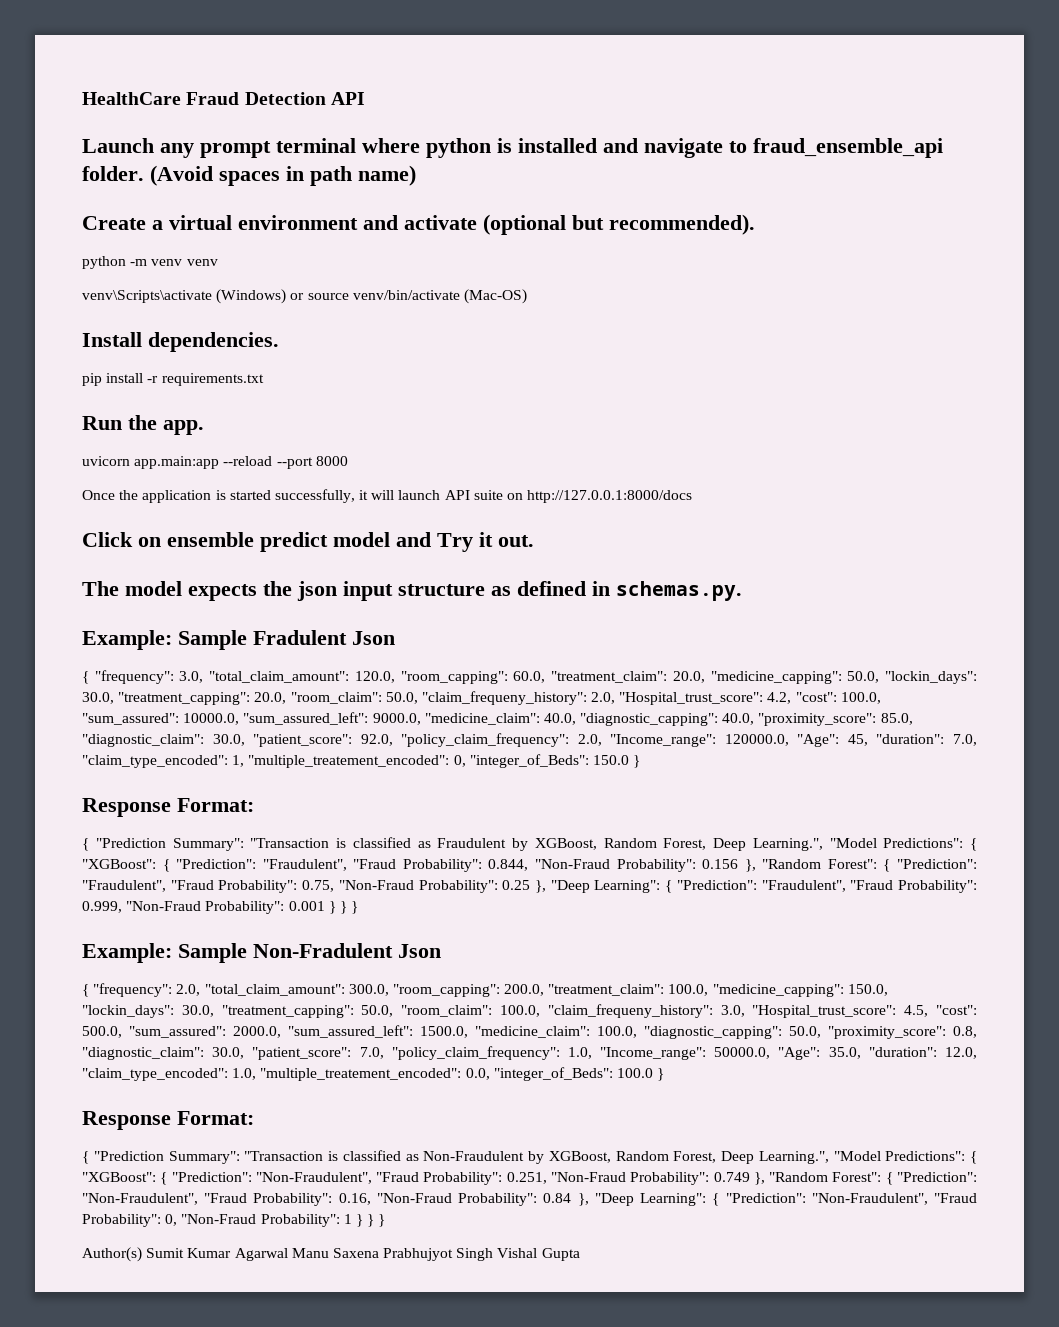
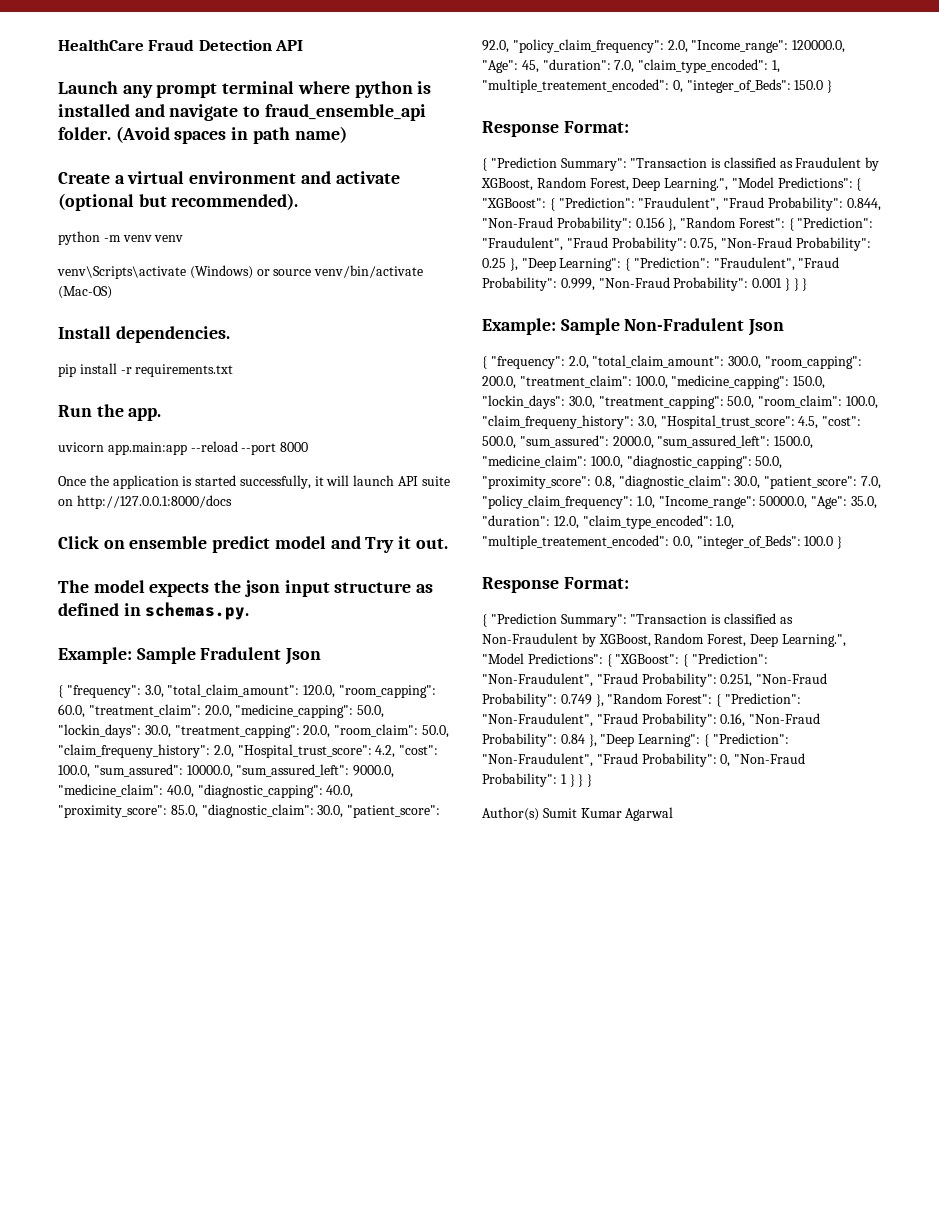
[291,1248,580,1261] Manu Saxena Prabhujyot Singh Vishal Gupta -> (674, 814) none

